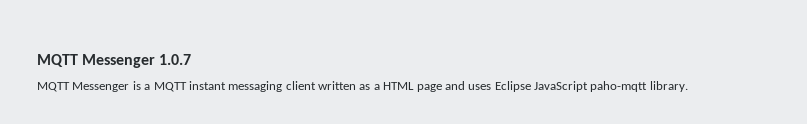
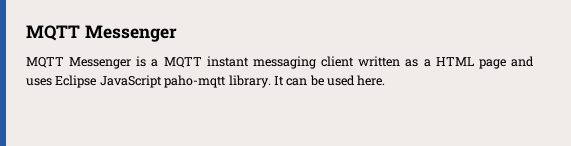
[37,54,192,68] MQTT Messenger 1.0.7 -> [26,25,177,42] MQTT Messenger
(688, 86) none -> [273,75,386,86] It can be used here.

